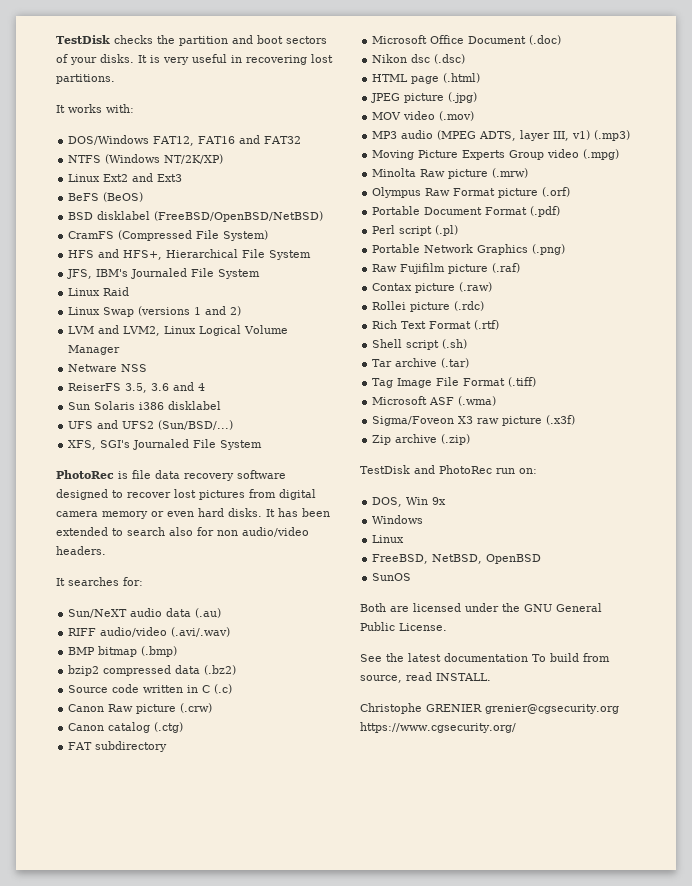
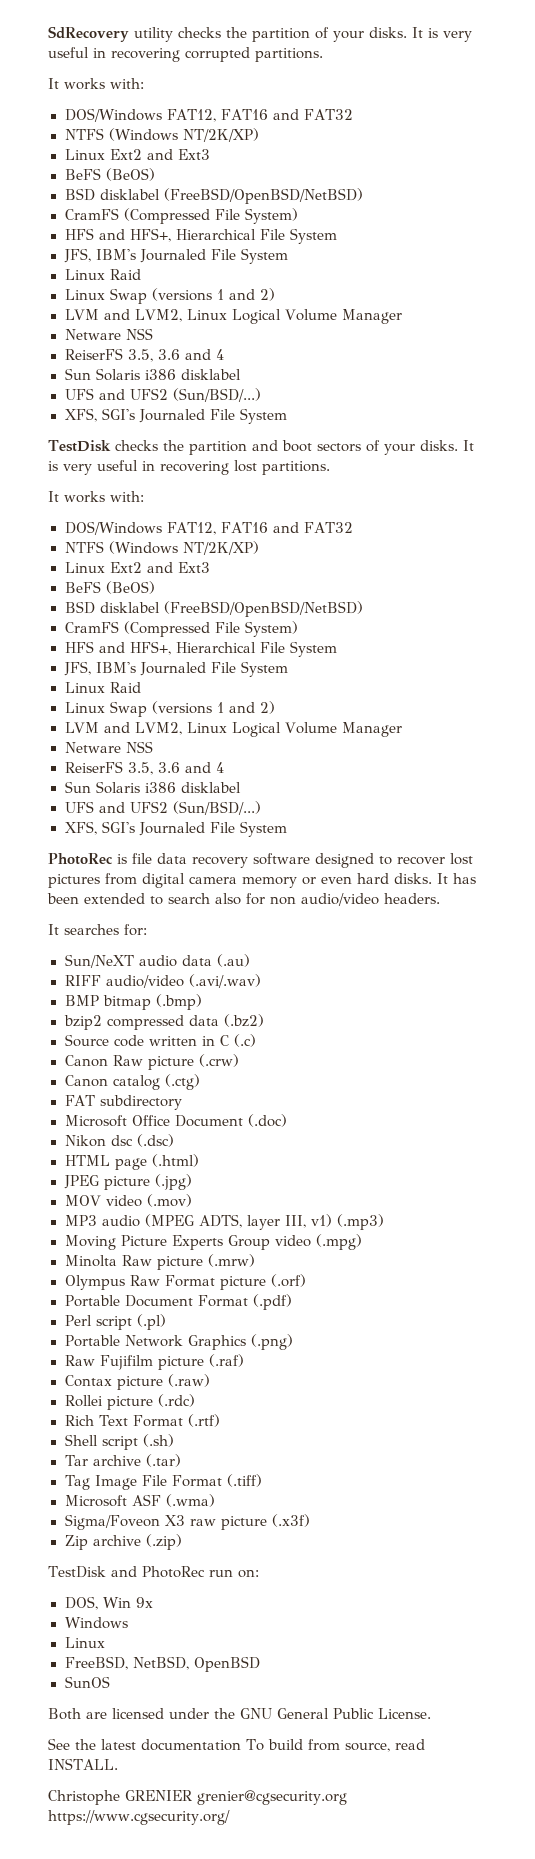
(56, 39) none -> [48,26,472,42] [48,47,323,62] [48,78,144,90] [64,108,354,122] [64,128,259,142] [64,149,210,160] [64,168,155,181] [64,188,363,204] [64,208,298,224] [64,228,337,244] [63,248,288,264] [64,269,141,280] [64,288,275,304] [64,309,403,324] [64,328,153,340] [64,348,224,362] [64,368,241,381] [64,388,261,402] [64,408,287,424] SdRecovery utility checks the partition of your disks. It is very useful in recovering corrupted partitions. // It works with: // DOS/Windows FAT12, FAT16 and FAT32 // NTFS (Windows NT/2K/XP) // Linux Ext2 and Ext3 // BeFS (BeOS) // BSD disklabel (FreeBSD/OpenBSD/NetBSD) // CramFS (Compressed File System) // HFS and HFS+, Hierarchical File System // JFS, IBM's Journaled File System // Linux Raid // Linux Swap (versions 1 and 2) // LVM and LVM2, Linux Logical Volume Manager // Netware NSS // ReiserFS 3.5, 3.6 and 4 // Sun Solaris i386 disklabel // UFS and UFS2 (Sun/BSD/...) // XFS, SGI's Journaled File System //

